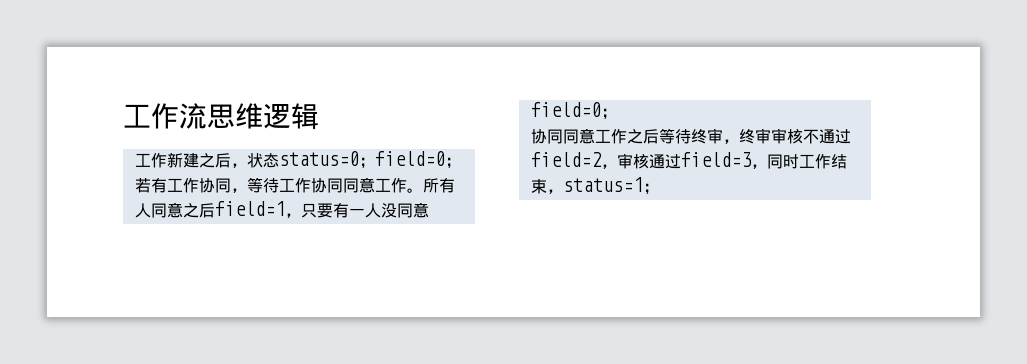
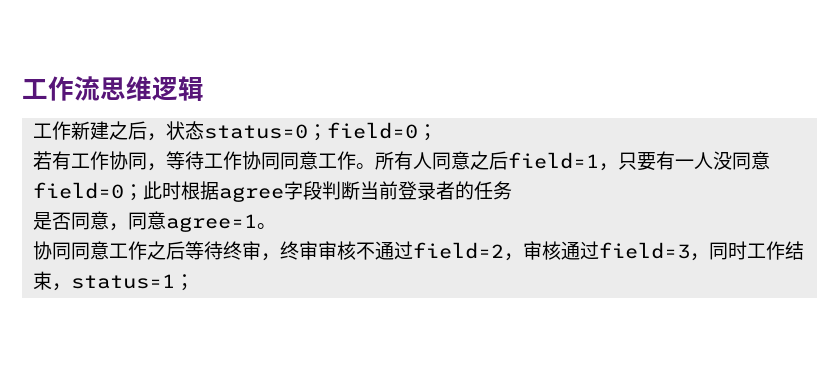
(617, 114) none -> [142,181,512,202] [32,211,276,232] 此时根据agree字段判断当前登录者的任务 // 是否同意，同意agree=1。

